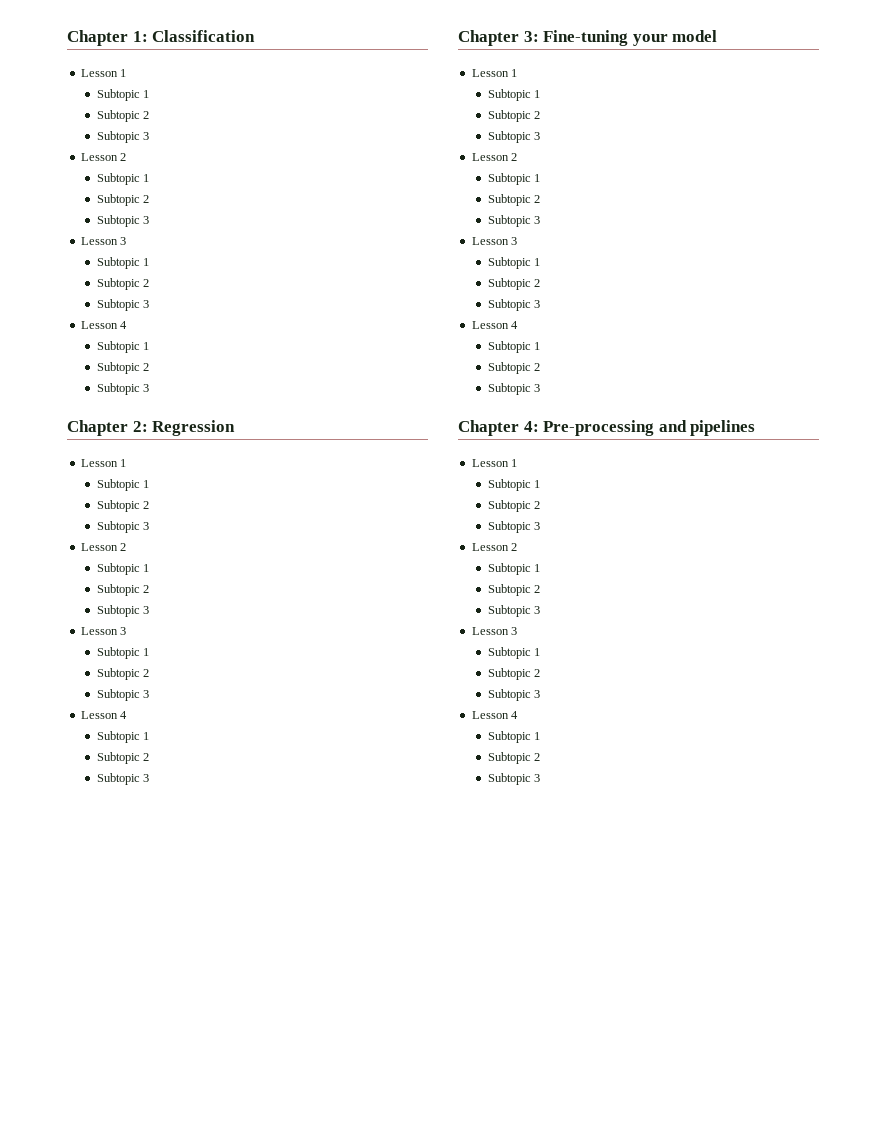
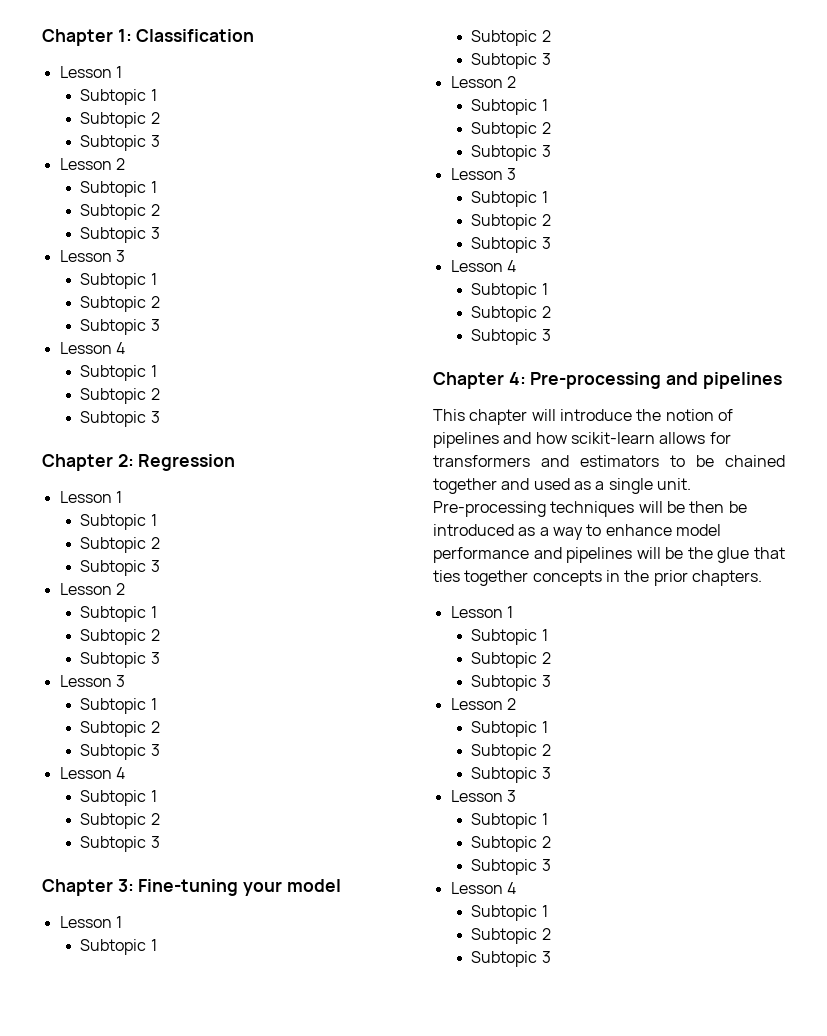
(756, 428) none -> [433,409,733,425] [433,432,731,448] [433,455,785,467] [433,478,691,494] [433,501,747,517] [433,524,721,540] [433,547,785,563] [433,570,762,586] // This chapter will introduce the notion of pipelines and how scikit-learn allows for transformers and estimators to be chained together and used as a single unit. Pre-processing techniques will be then be introduced as a way to enhance model performance and pipelines will be the glue that ties together concepts in the prior chapters.

